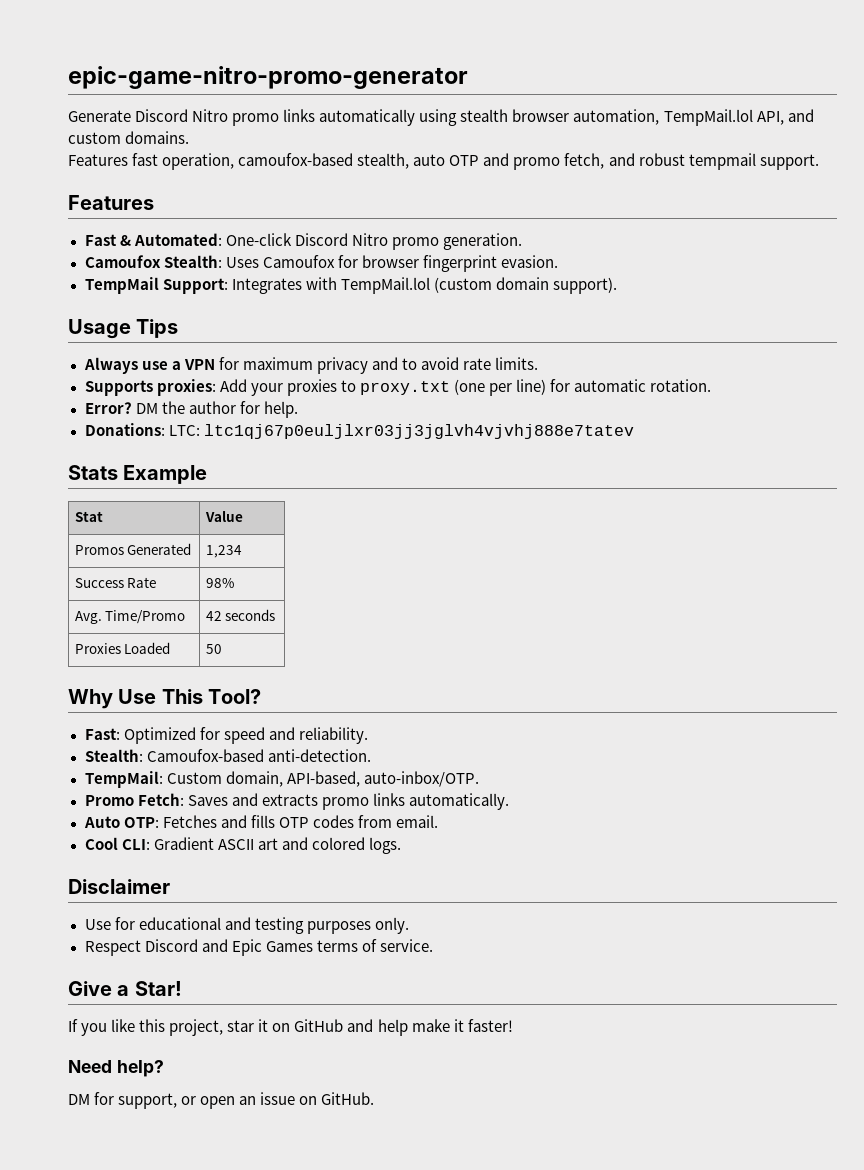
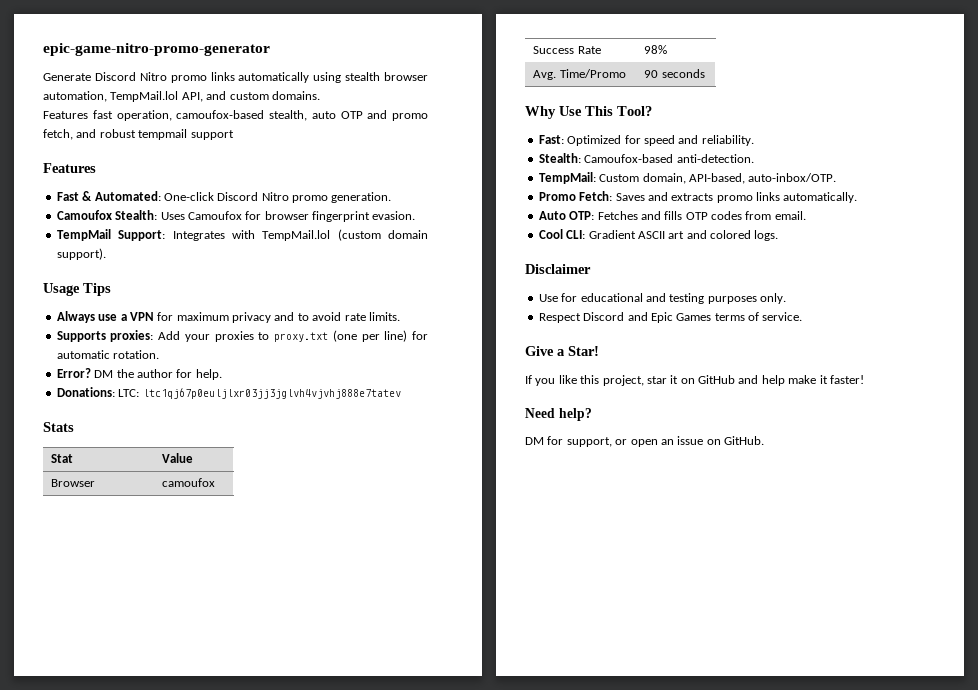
[759,154,819,170] support. -> [190,130,234,140] support
[123,465,208,484] Example -> (74, 427) none
[74,543,192,555] [205,545,242,558] Promos Generated | 1,234 -> [51,479,96,487] [162,478,216,487] Browser | camoufox
[205,611,222,621] 42 -> [644,70,659,78] 90
[74,642,171,654] [205,644,222,654] // Proxies Loaded | 50 -> (705, 73) none

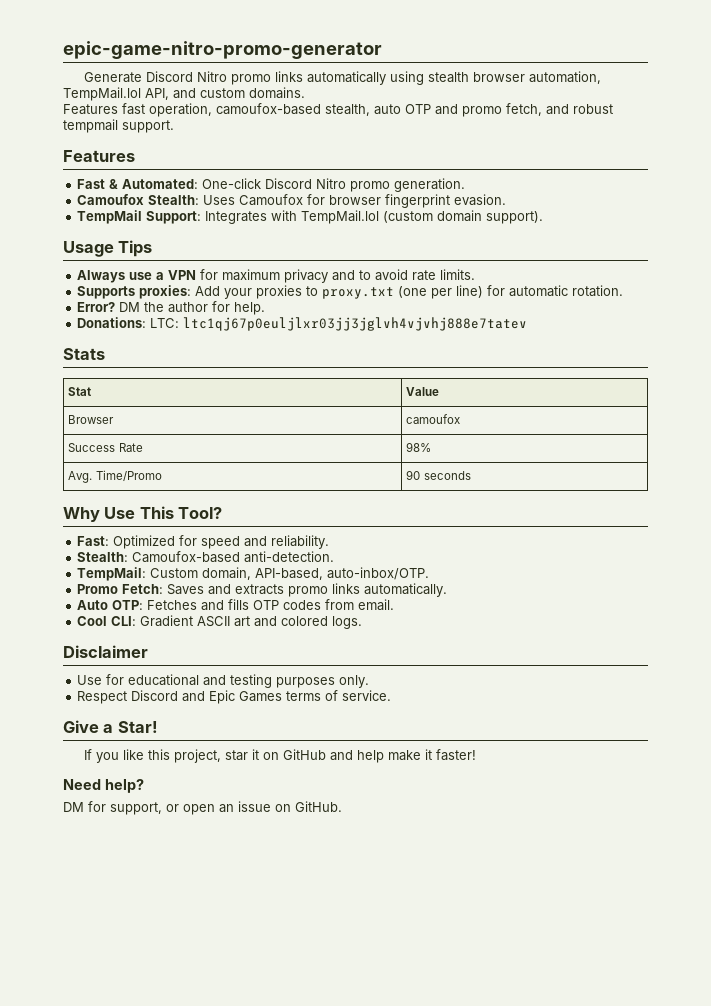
[190,130,234,140] support -> [122,120,174,133] support.

